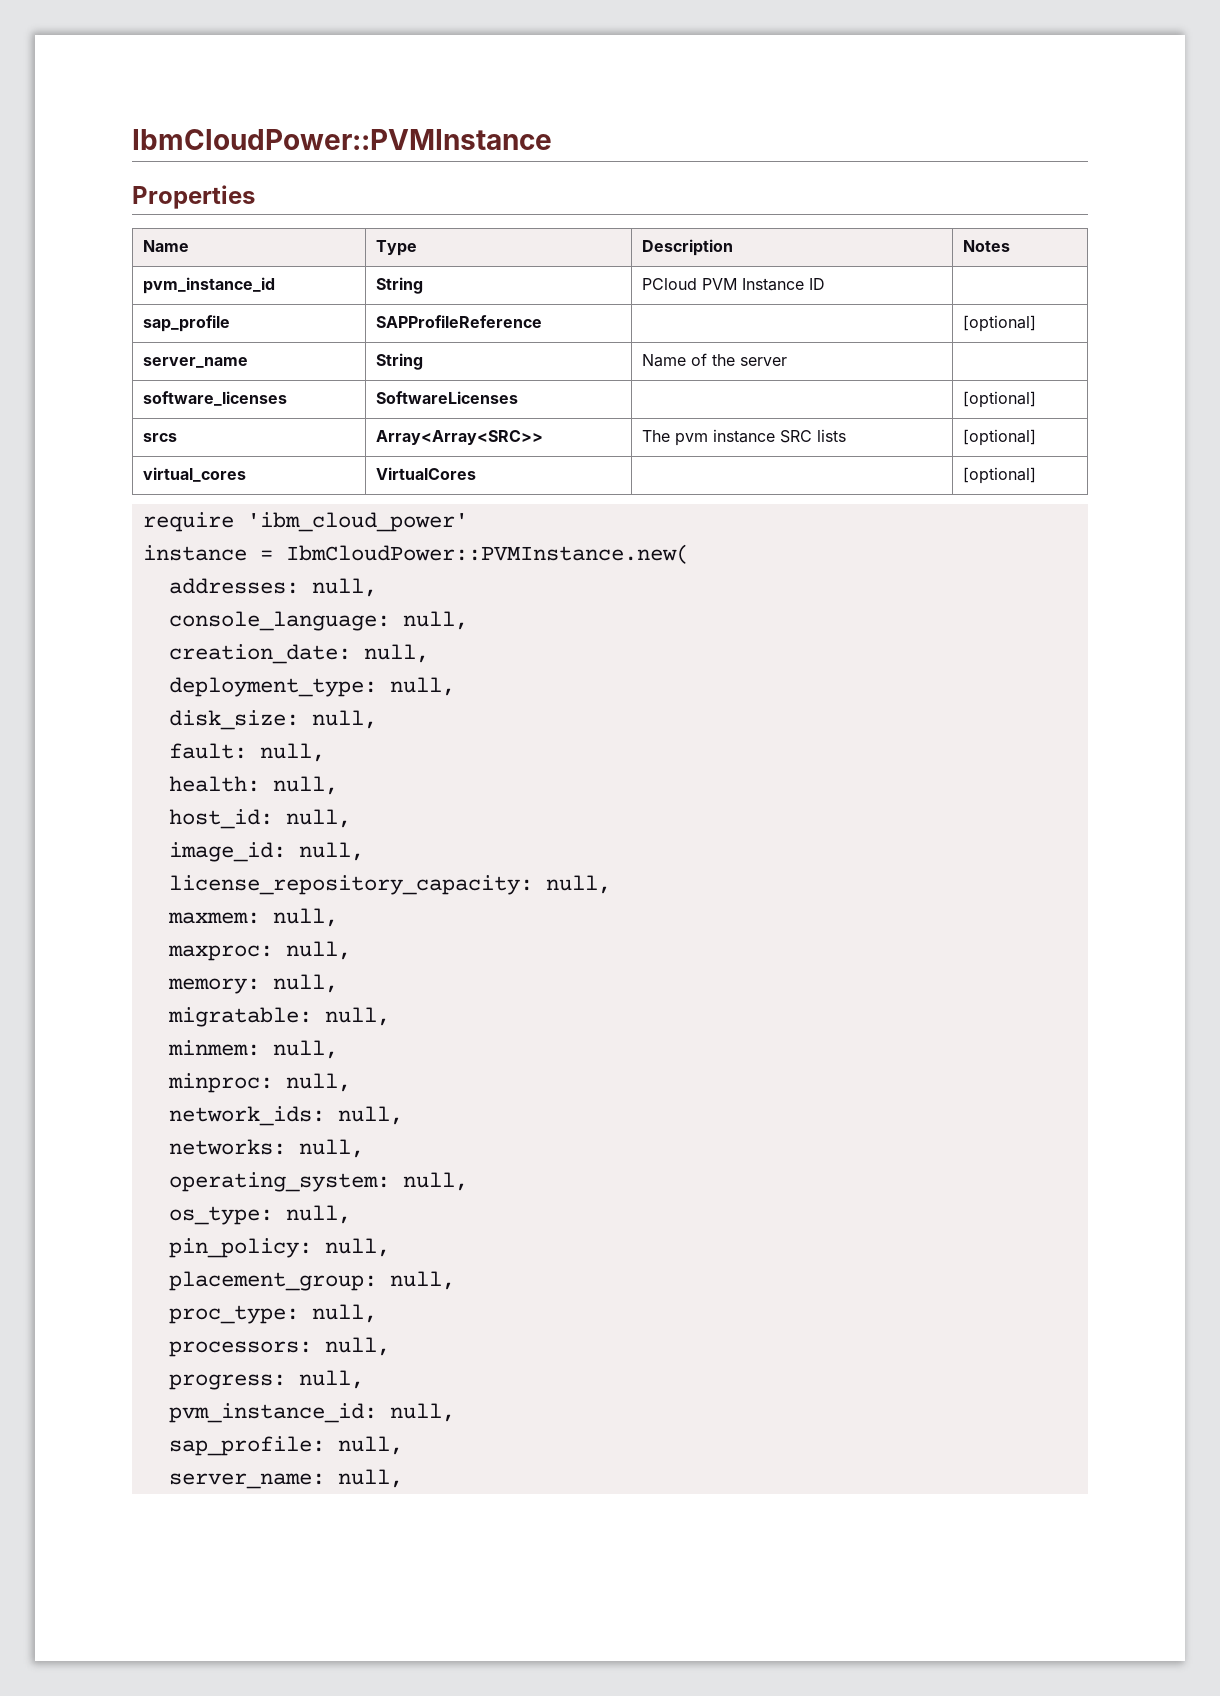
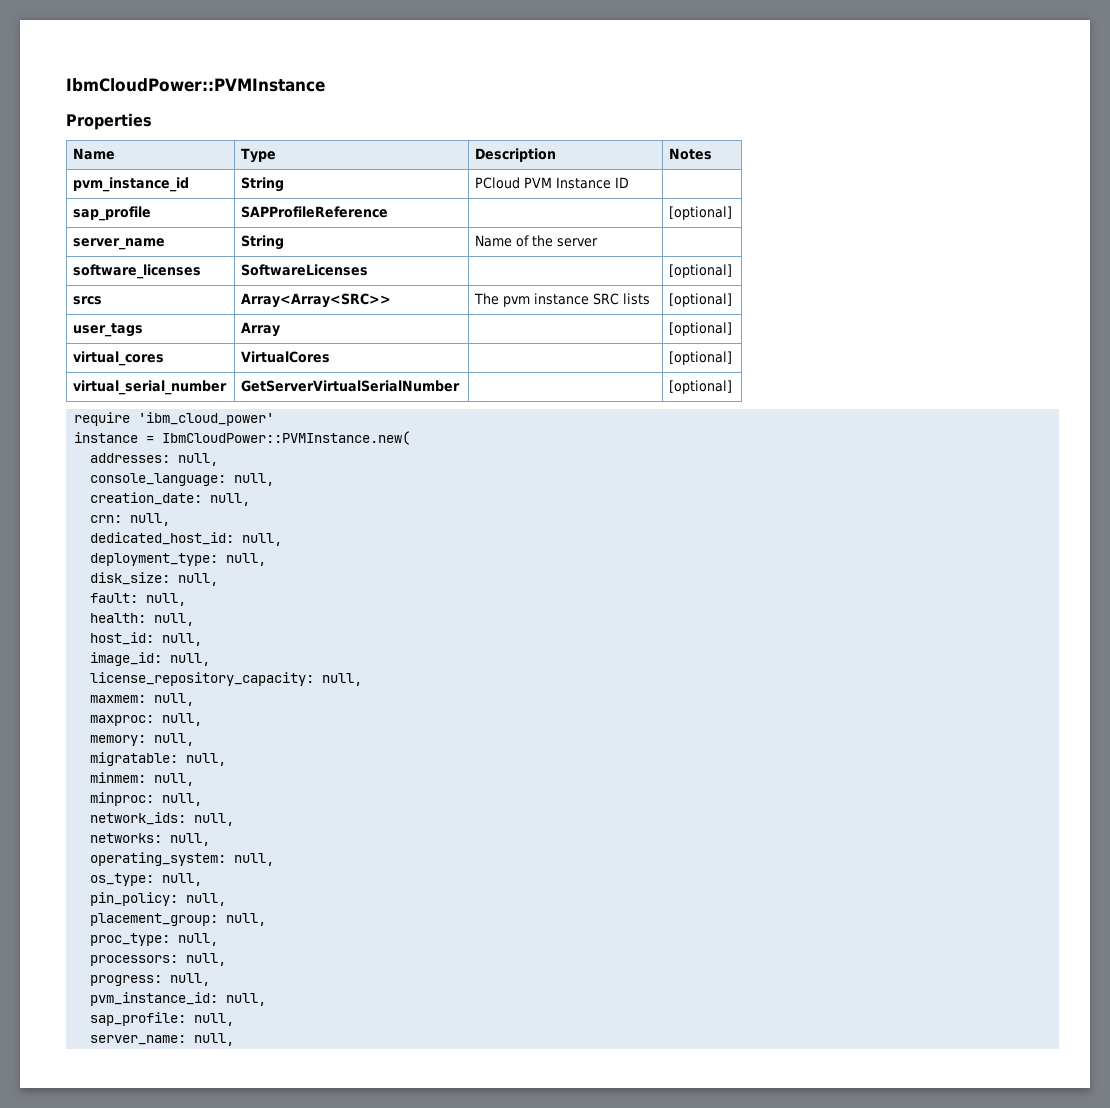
(1037, 437) none -> [73,323,144,337] [241,322,281,337] [669,322,733,336] // user_tags | Array | | [optional]
(1037, 475) none -> [73,380,228,395] [241,380,461,392] [669,380,733,394] // virtual_serial_number | GetServerVirtualSerialNumber | | [optional]
(429, 653) none -> [90,513,171,526] [90,532,283,546] // crn: null, // dedicated_host_id: null,

